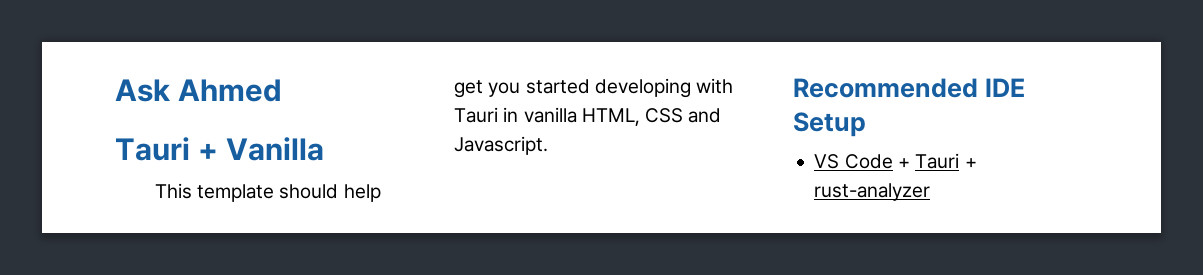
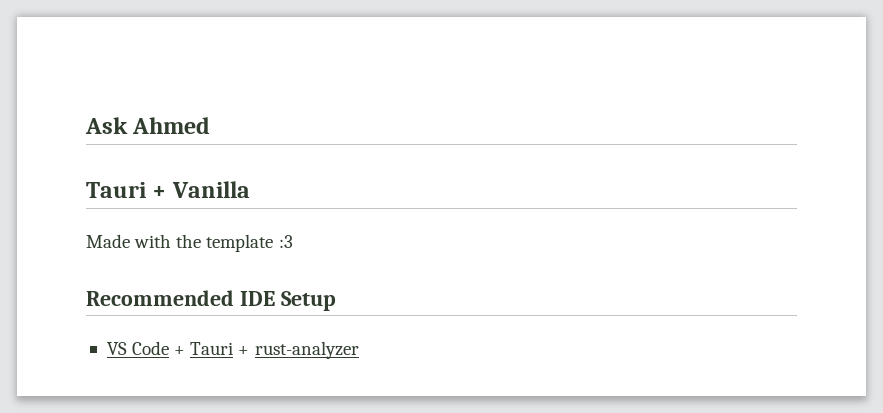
[154,183,381,202] [454,78,734,98] [454,107,722,126] [454,136,548,155] This template should help get you started developing with Tauri in vanilla HTML, CSS and Javascript. -> [86,234,293,252] Made with the template :3

